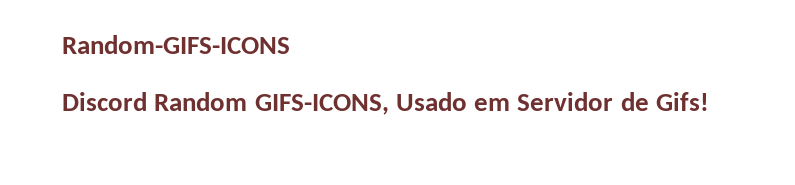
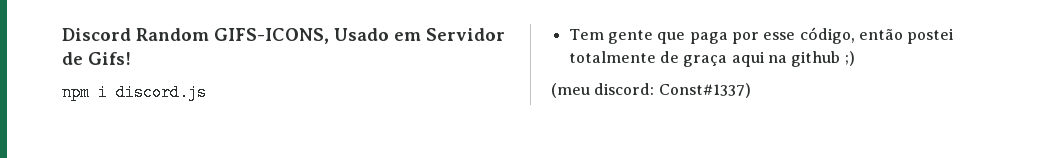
[62,35,290,54] Random-GIFS-ICONS // -> (62, 34) none
(710, 101) none -> [62,84,207,101] [568,27,955,44] [568,51,855,67] [551,83,751,98] // npm i discord.js // Tem gente que paga por esse código, então postei totalmente de graça aqui na github ;) // (meu discord: Const#1337)

